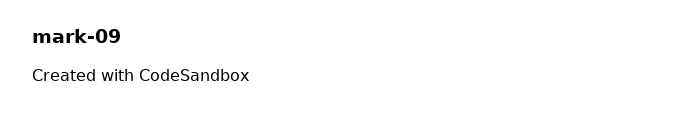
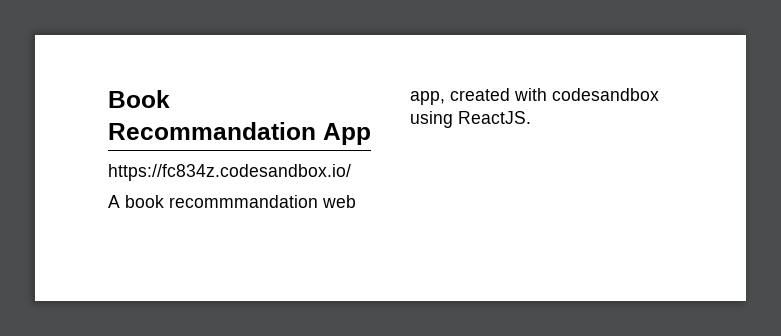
[32,29,121,43] [32,69,249,81] mark-09 // Created with CodeSandbox -> [108,90,170,108] [108,122,371,145] [108,164,351,181] [108,195,356,208] [410,88,659,105] [410,111,531,128] Book Recommandation App // https://fc834z.codesandbox.io/ // A book recommmandation web app, created with codesandbox using ReactJS.

